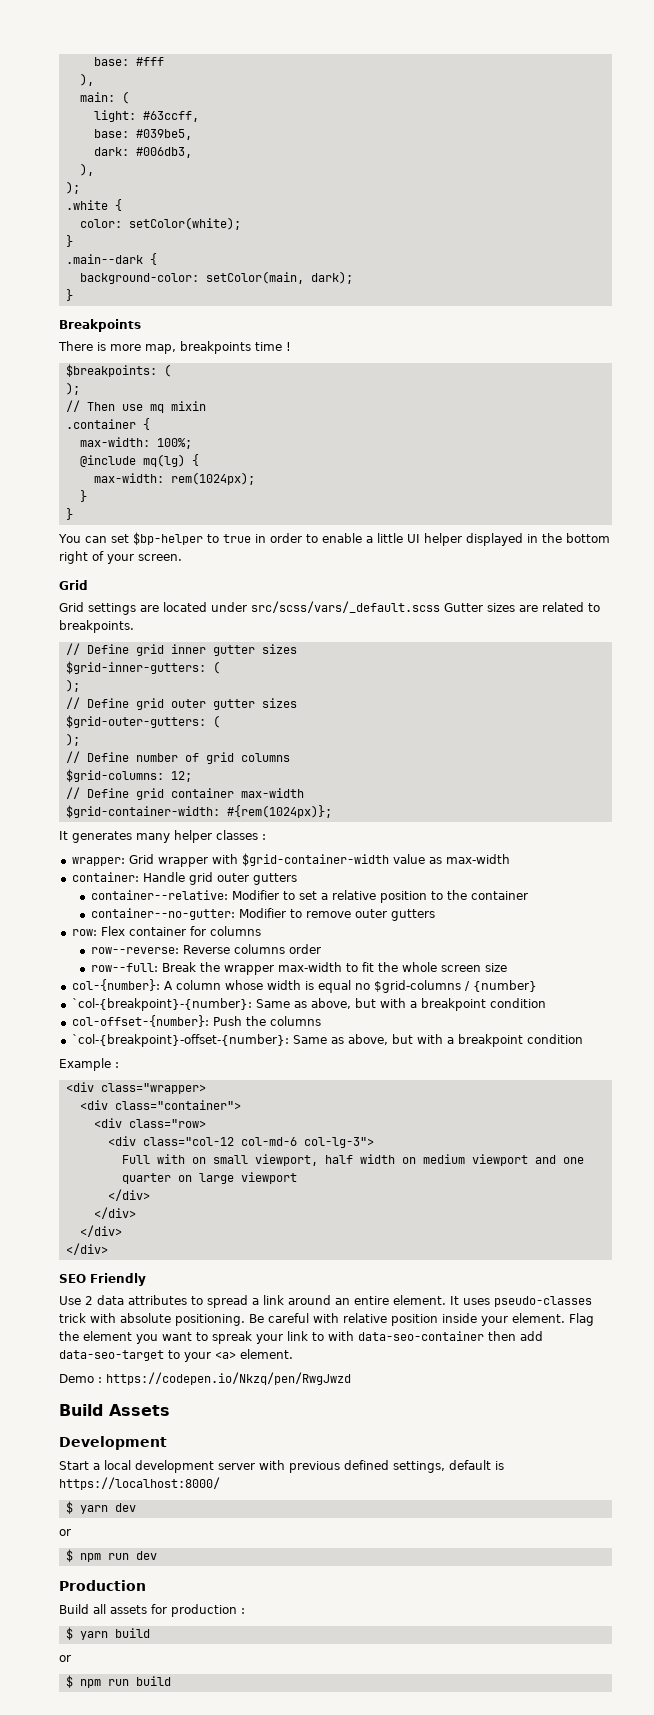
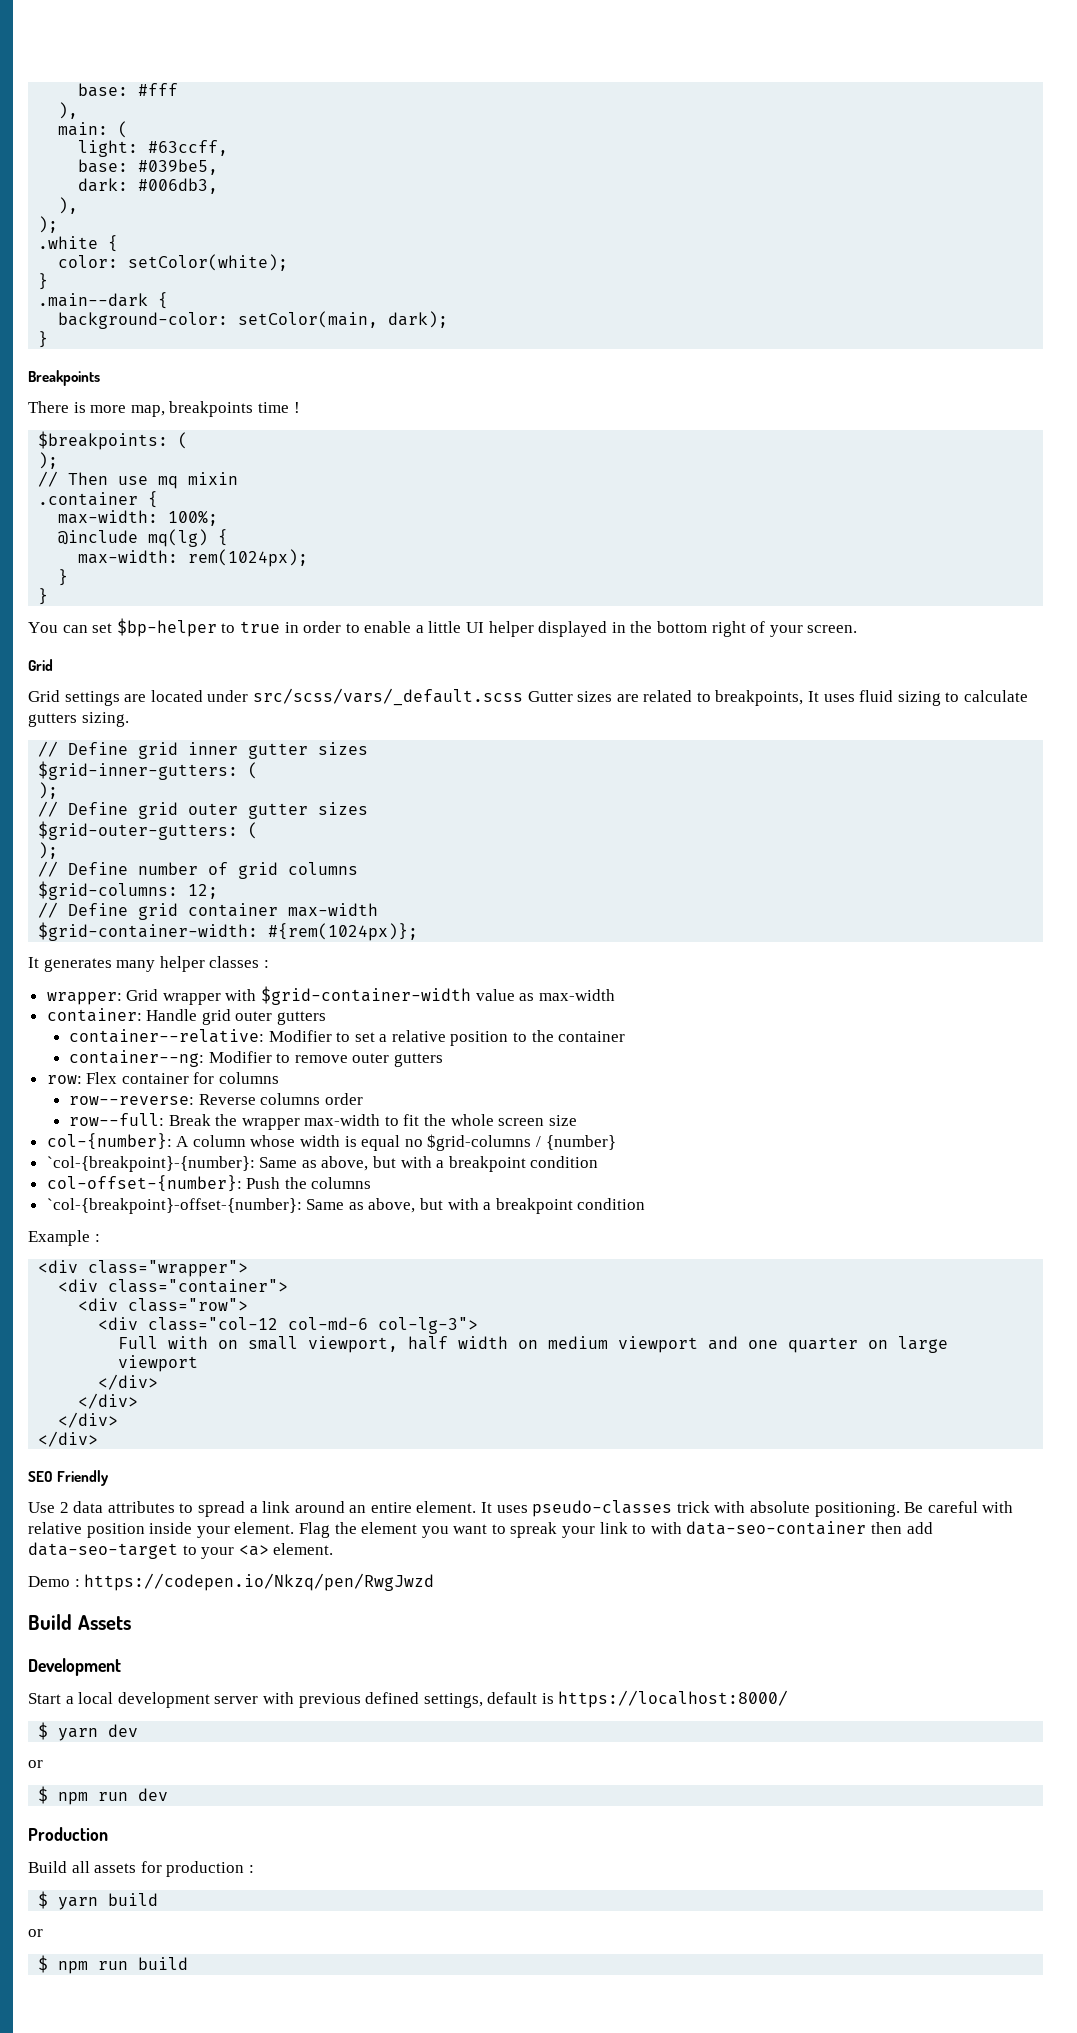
[59,620,134,633] breakpoints. -> [715,690,1029,706] [28,712,129,727] breakpoints, It uses fluid sizing to calculate gutters sizing.
[90,908,235,920] container--no-gutter: -> [68,1050,204,1067] container--ng:
[100,1083,206,1094] class="wrapper> -> [88,1260,249,1277] class="wrapper">
[128,1119,206,1128] class="row> -> [128,1298,249,1312] class="row">

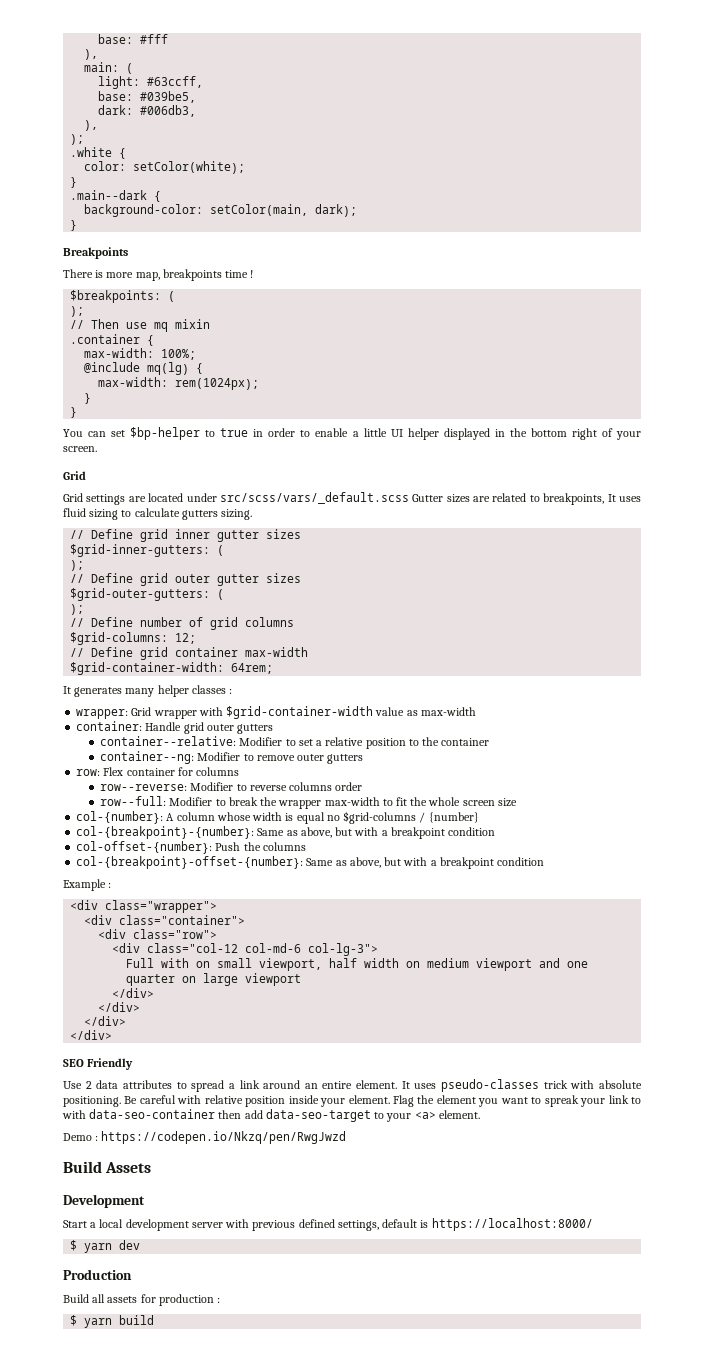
[268,923,419,941] #{rem(1024px)}; -> [231,663,274,674] 64rem;
[198,1094,256,1105] Reverse -> [190,782,287,791] Modifier to reverse
[168,1114,211,1126] Break -> [169,797,258,806] Modifier to break
[46,1156,255,1172] `col-{breakpoint}-{number}: -> [76,826,255,839] col-{breakpoint}-{number}:
[46,1198,302,1214] `col-{breakpoint}-offset-{number}: -> [76,856,304,869] col-{breakpoint}-offset-{number}:
[28,1760,43,1768] [38,1786,169,1805] // or // $ npm run dev -> (141, 1245) none
[28,1929,43,1937] [38,1955,189,1974] // or // $ npm run build -> (155, 1320) none

